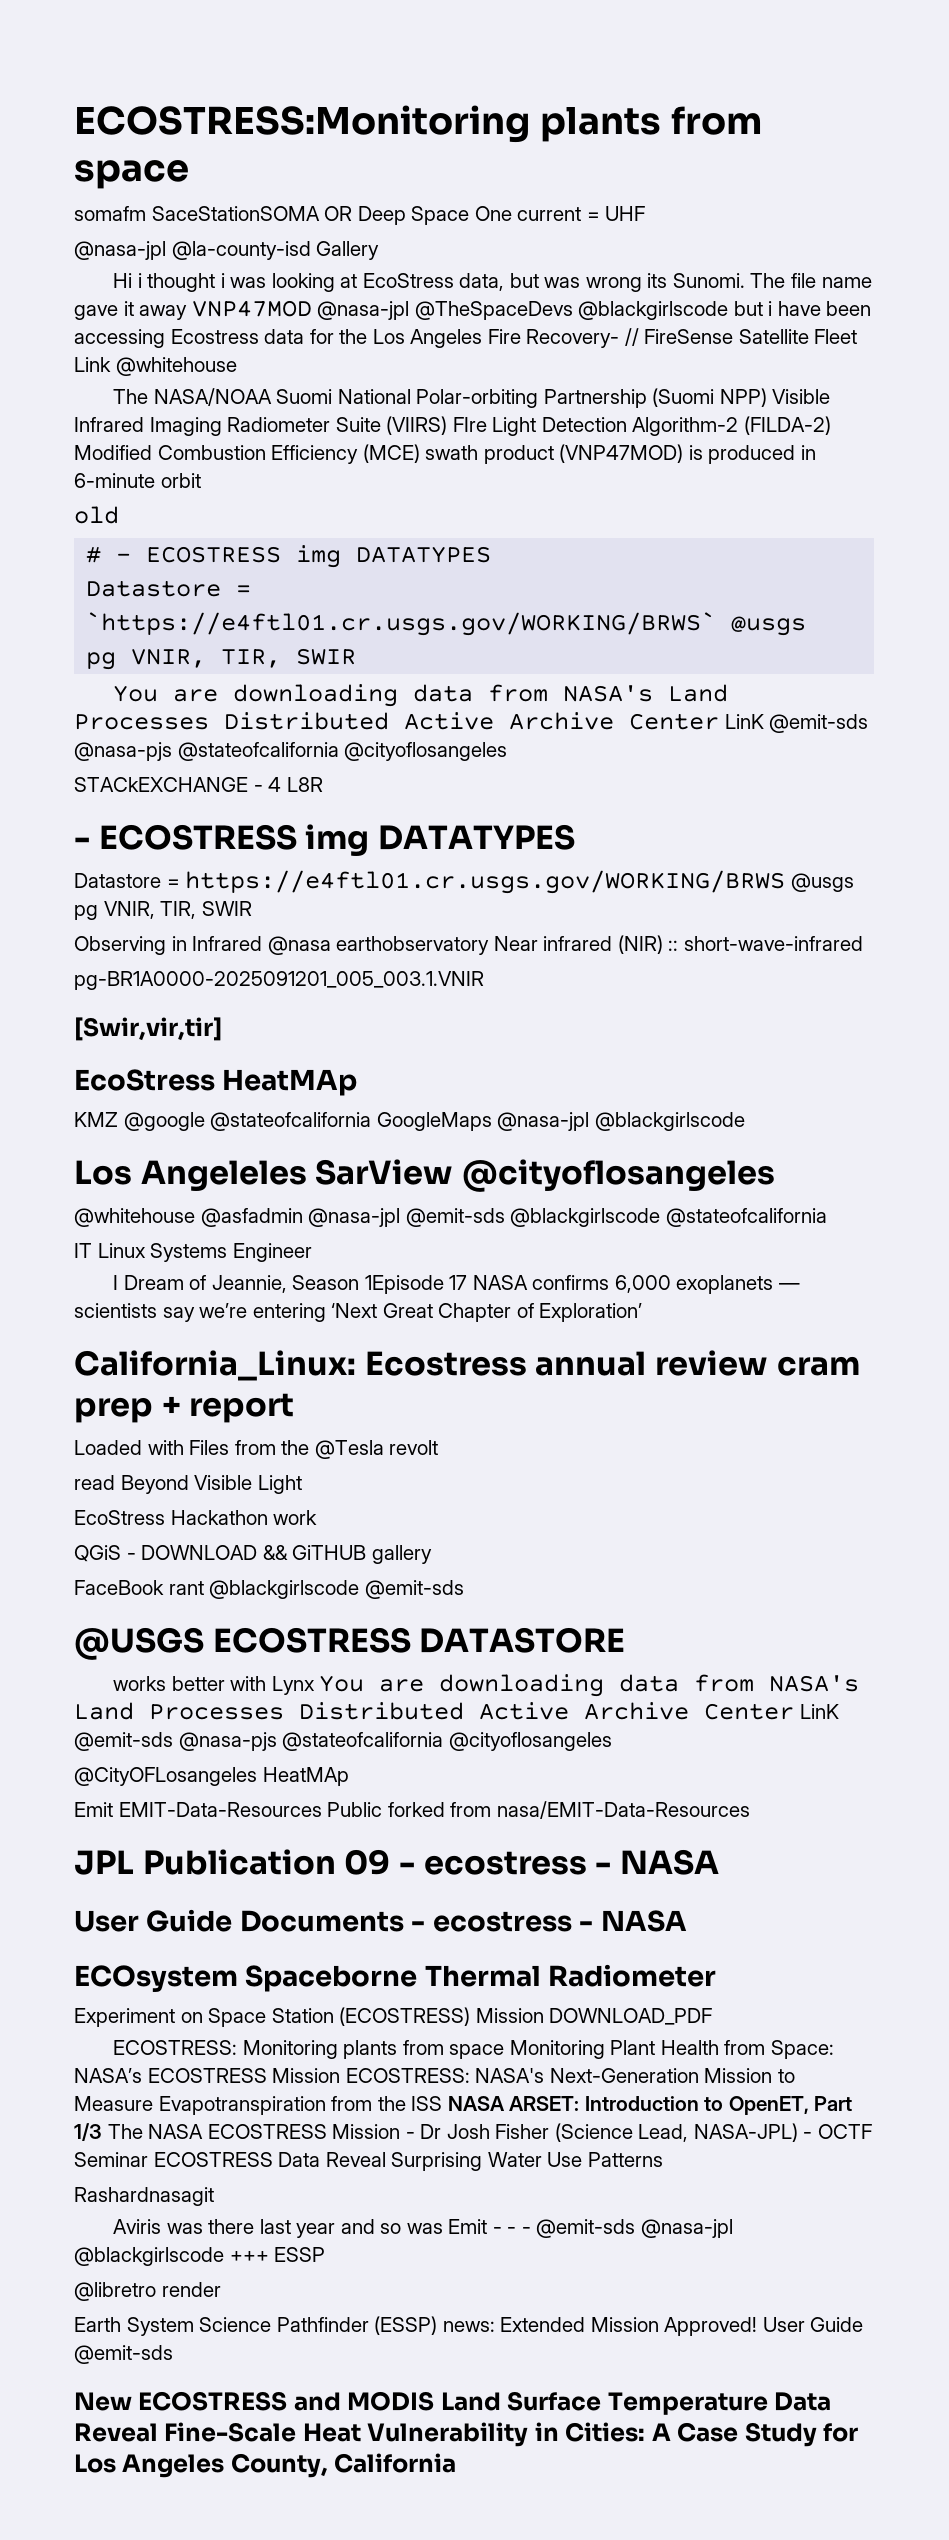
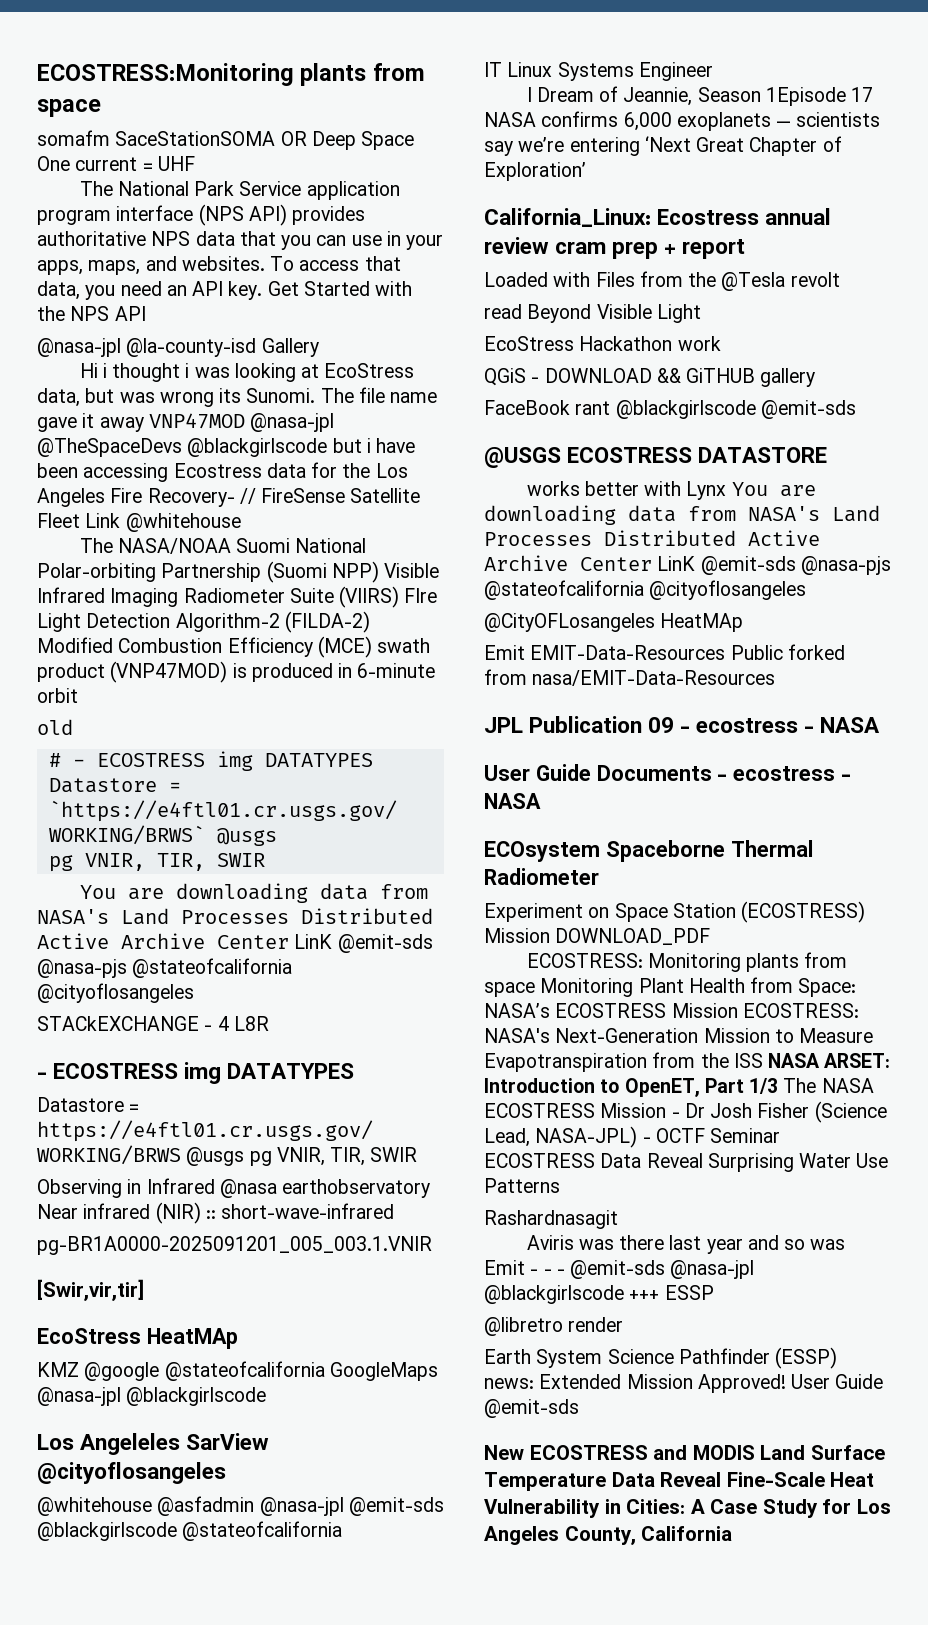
(646, 213) none -> [79,181,400,200] [37,204,366,226] [37,231,444,250] [37,256,401,275] [37,281,413,300] [37,306,146,321] // The National Park Service application program interface (NPS API) provides authoritative NPS data that you can use in your apps, maps, and websites. To access that data, you need an API key. Get Started with the NPS API

